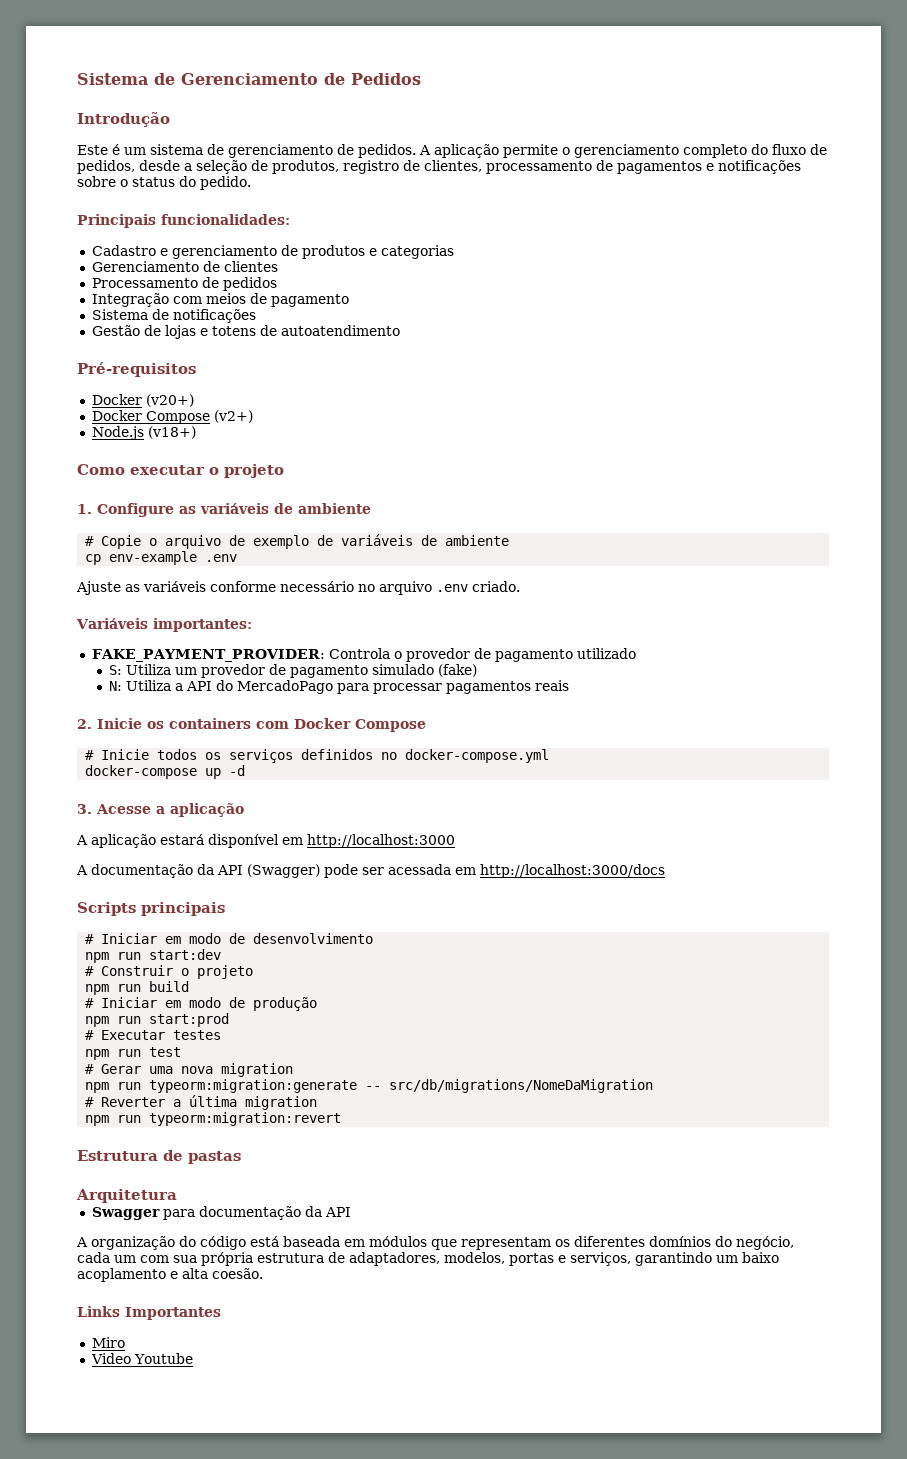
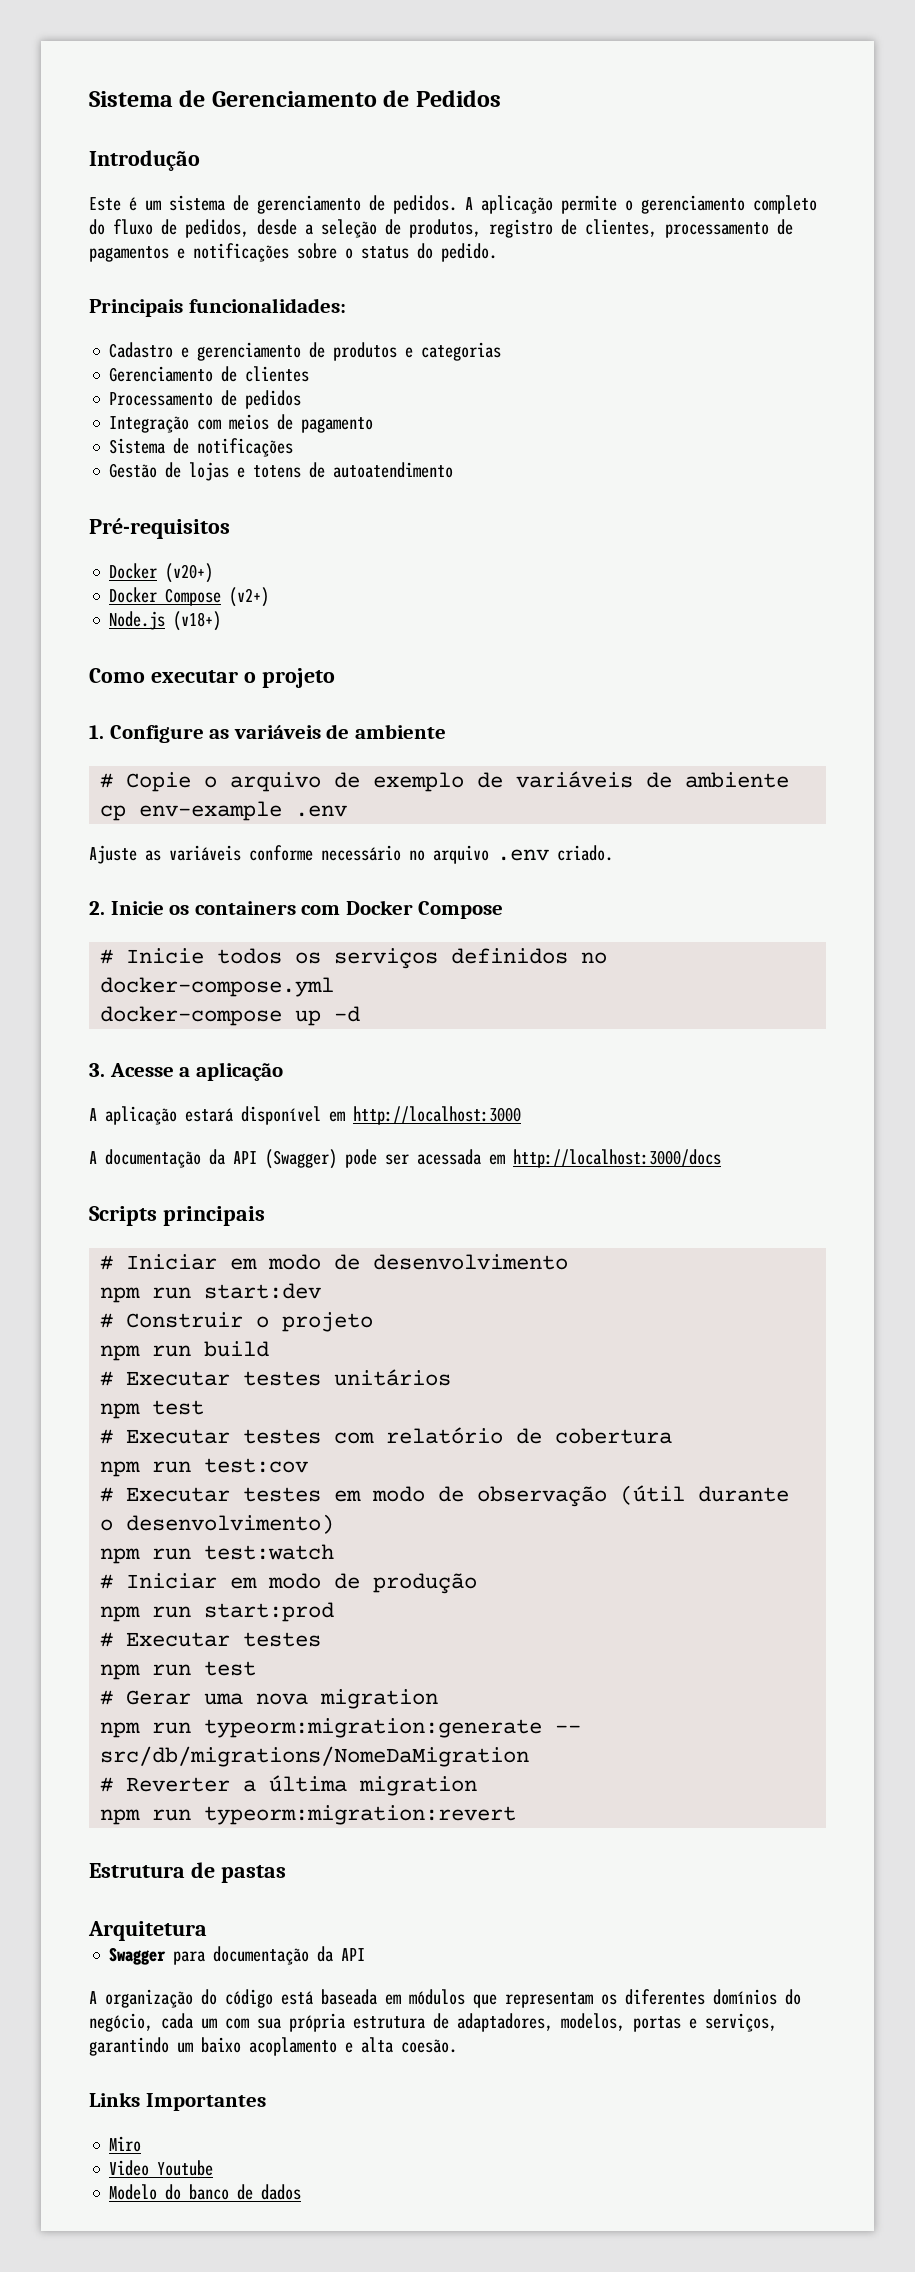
[76,618,252,632] [91,648,636,662] [109,664,478,678] [109,680,570,694] // Variáveis importantes: // FAKE_PAYMENT_PROVIDER: Controla o provedor de pagamento utilizado // S: Utiliza um provedor de pagamento simulado (fake) // N: Utiliza a API do MercadoPago para processar pagamentos reais -> (613, 853) none
(190, 986) none -> [100,1369,452,1386] [100,1400,205,1419] [100,1427,673,1444] [100,1458,309,1477] [100,1485,790,1507] [100,1514,335,1534] [100,1544,335,1564] // # Executar testes unitários // npm test // # Executar testes com relatório de cobertura // npm run test:cov // # Executar testes em modo de observação (útil durante o desenvolvimento) // npm run test:watch
(193, 1358) none -> [109,2184,302,2200] // Modelo do banco de dados

